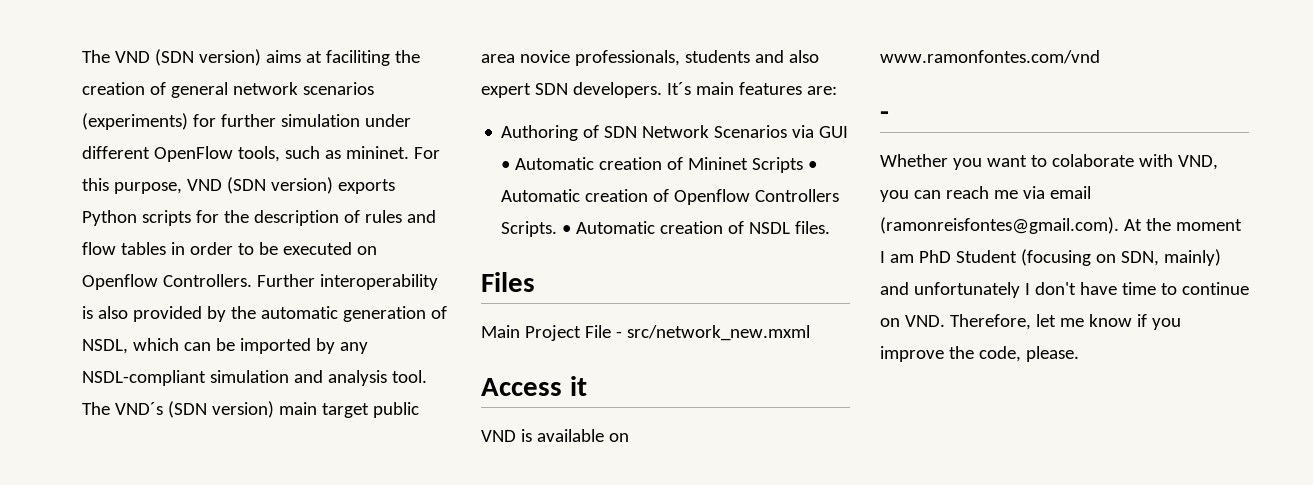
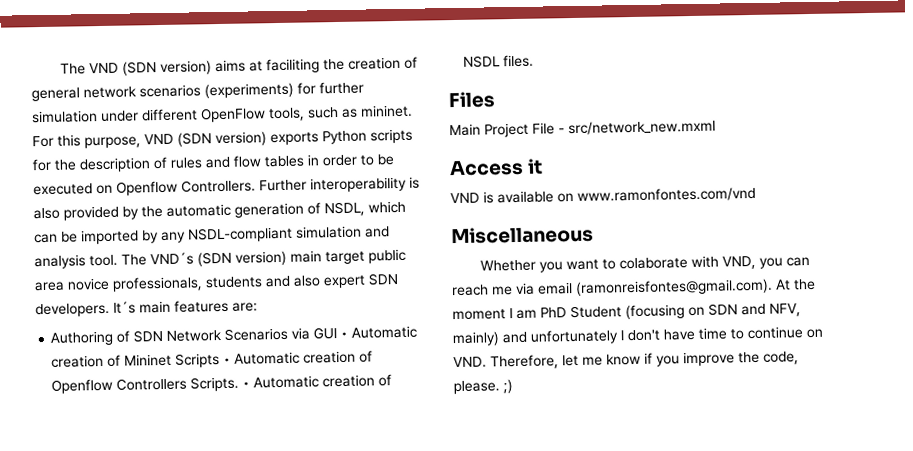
[880,111,889,121] - -> [451,225,594,245] Miscellaneous
[1120,251,1159,266] SDN, -> [708,303,801,317] SDN and NFV,
(1079, 354) none -> [503,379,513,394] ;)

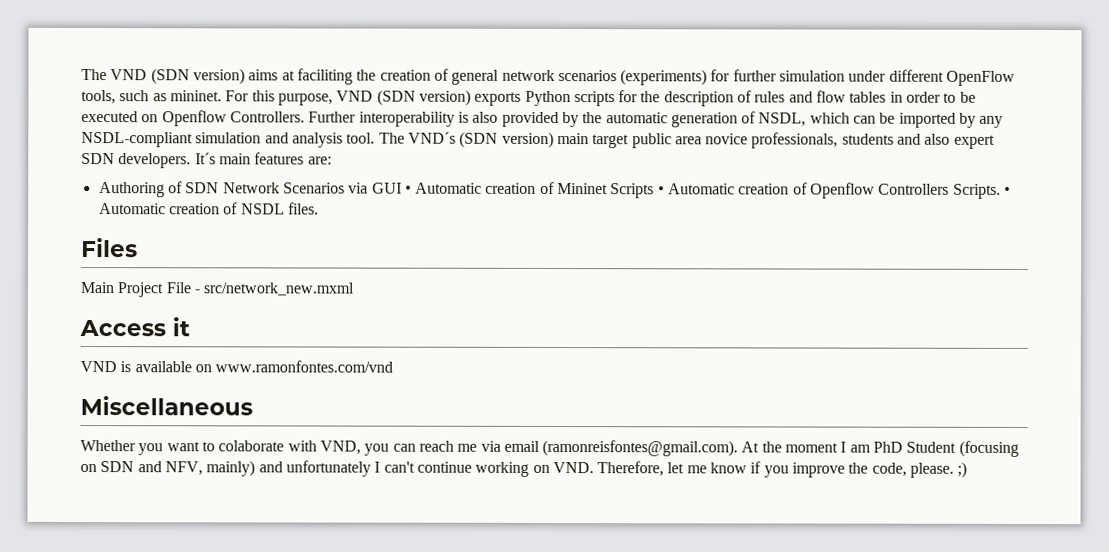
[627,326,803,342] don't have time to continue -> [383,461,530,477] can't continue working

